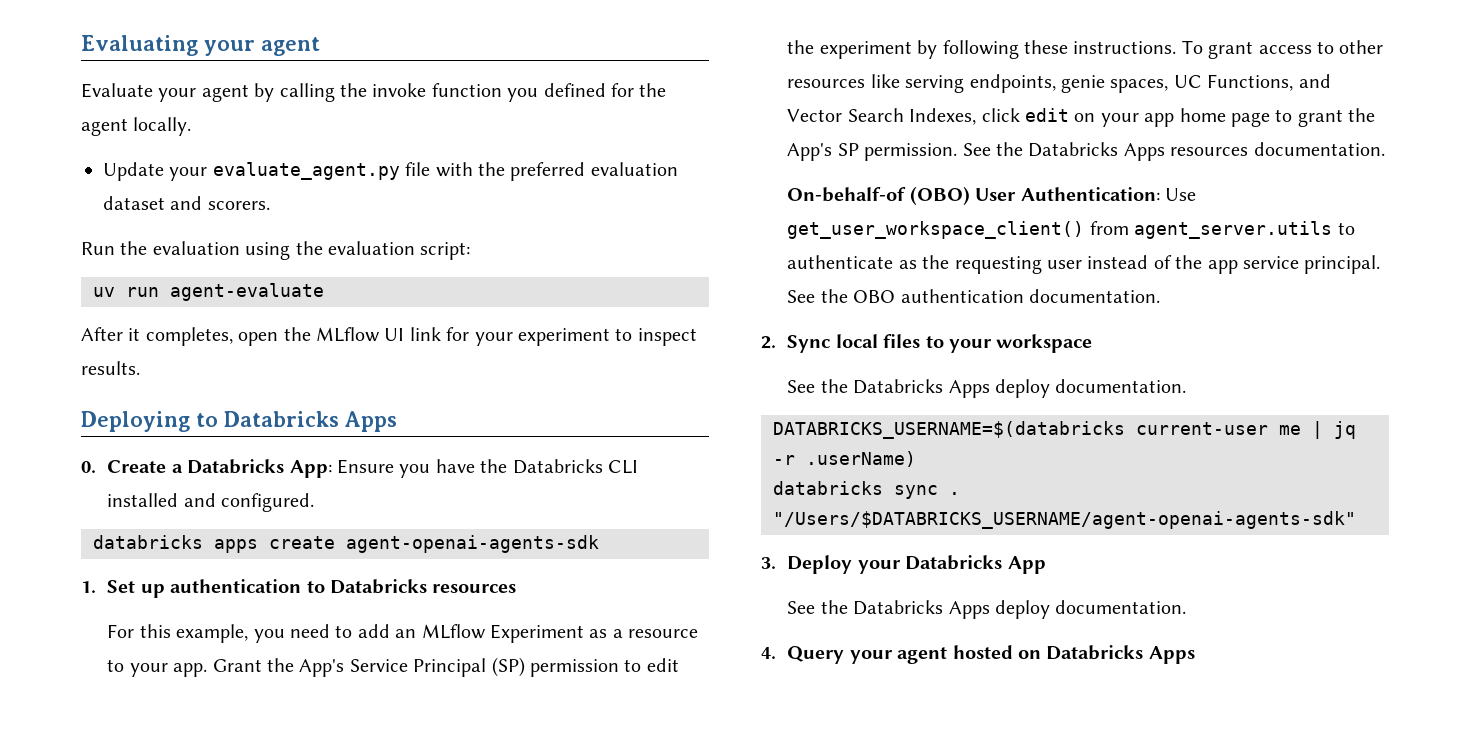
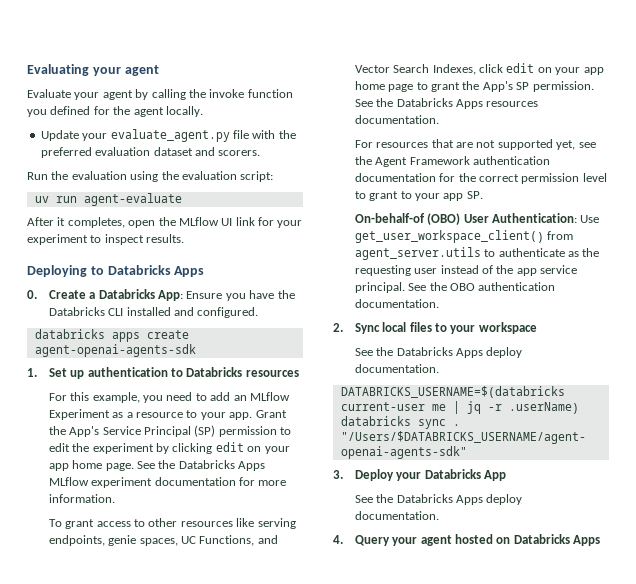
[942,40,1177,59] following these instructions. -> [172,442,290,454] [48,460,266,471] [48,477,287,488] [48,494,115,503] clicking edit on your app home page. See the Databricks Apps MLflow experiment documentation for more information. //
(1385, 149) none -> [354,139,596,150] [354,156,551,167] [354,173,607,184] [354,191,483,201] // For resources that are not supported yet, see the Agent Framework authentication documentation for the correct permission level to grant to your app SP.

